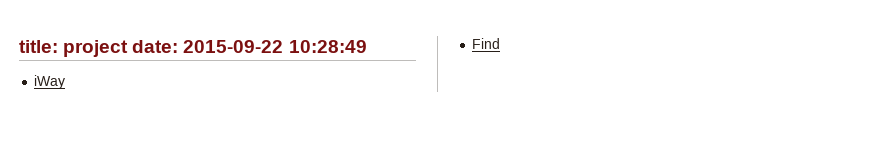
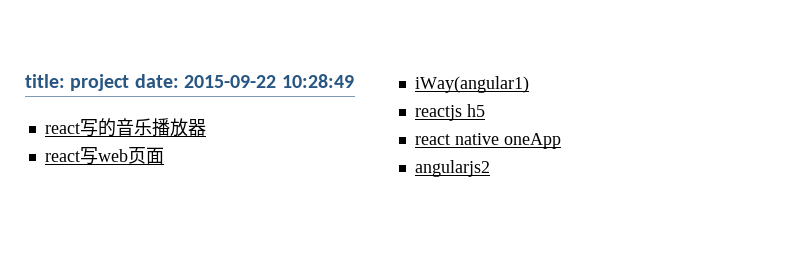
[34,75,66,89] [472,38,501,49] iWay // Find -> [44,118,206,137] [44,147,164,165] [414,76,529,93] [414,104,485,121] [414,133,561,149] [414,160,490,177] react写的音乐播放器 // react写web页面 // iWay(angular1) // reactjs h5 // react native oneApp // angularjs2

